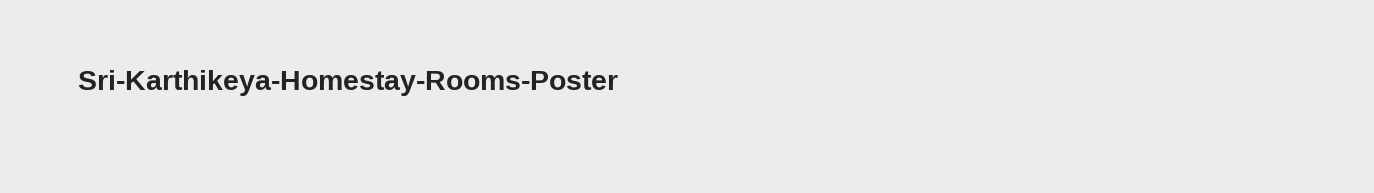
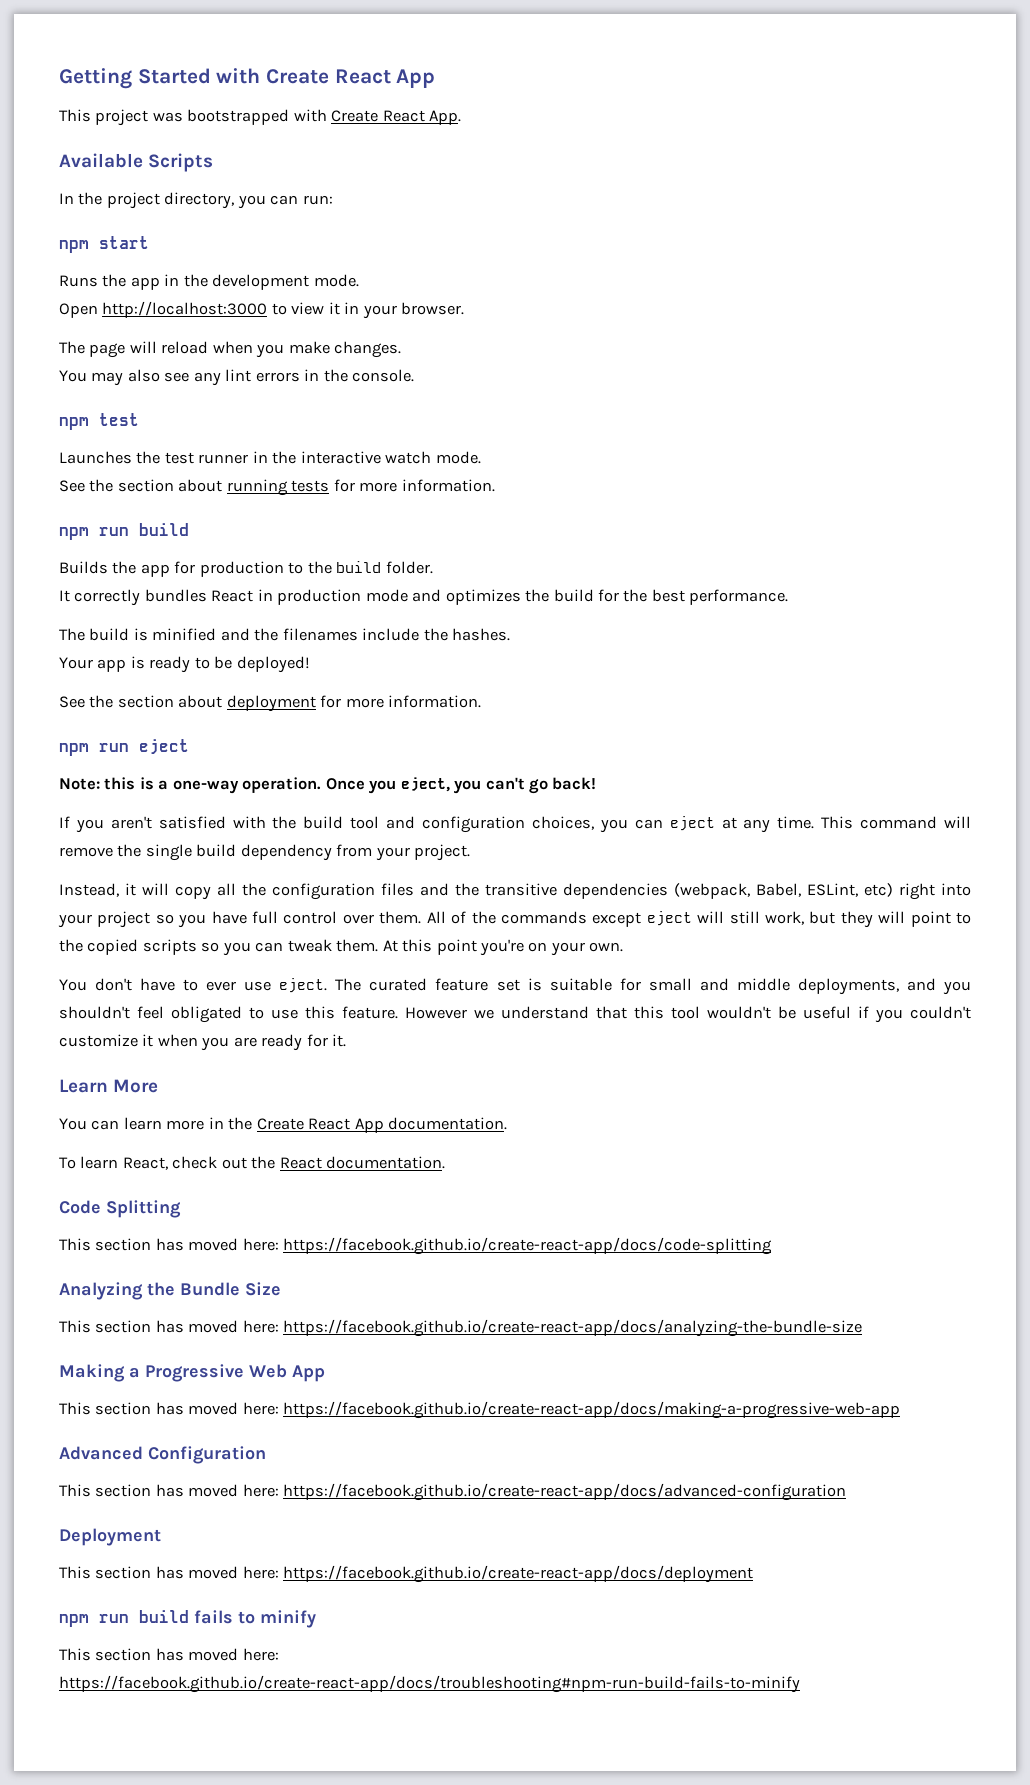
[78,70,618,96] Sri-Karthikeya-Homestay-Rooms-Poster -> [59,68,436,89] [59,109,462,126] [59,153,214,172] [59,192,333,209] [59,236,149,253] [59,274,359,290] [59,301,465,319] [59,341,402,358] [59,369,415,386] [59,413,139,430] [59,451,481,464] [59,479,495,496] [59,523,189,540] [59,561,433,577] [59,589,789,606] [59,628,511,641] [59,656,310,673] [59,695,482,712] [59,739,189,756] [59,777,597,794] [59,816,972,833] [59,844,471,861] [59,883,971,900] [58,911,971,928] [59,939,624,956] [59,978,972,995] [59,1006,971,1023] [59,1034,347,1051] [59,1079,159,1093] [59,1117,508,1133] [59,1156,446,1170] [59,1200,181,1218] [59,1237,773,1255] [59,1282,281,1300] [59,1319,863,1337] [59,1364,325,1382] [59,1401,901,1419] [59,1446,266,1464] [59,1483,847,1501] [59,1528,161,1546] [59,1565,754,1583] [59,1610,316,1628] [59,1648,279,1661] [59,1675,800,1693] Getting Started with Create React App // This project was bootstrapped with Create React App. // Available Scripts // In the project directory, you can run: // npm start // Runs the app in the development mode. // Open http://localhost:3000 to view it in your browser. // The page will reload when you make changes. // You may also see any lint errors in the console. // npm test // Launches the test runner in the interactive watch mode. // See the section about running tests for more information. // npm run build // Builds the app for production to the build folder. // It correctly bundles React in production mode and optimizes the build for the best performance. // The build is minified and the filenames include the hashes. // Your app is ready to be deployed! // See the section about deployment for more information. // npm run eject // Note: this is a one-way operation. Once you eject, you can't go back! // If you aren't satisfied with the build tool and configuration choices, you can eject at any time. This command will remove the single build dependency from your project. // Instead, it will copy all the configuration files and the transitive dependencies (webpack, Babel, ESLint, etc) right into your project so you have full control over them. All of the commands except eject will still work, but they will point to the copied scripts so you can tweak them. At this point you're on your own. // You don't have to ever use eject. The curated feature set is suitable for small and middle deployments, and you shouldn't feel obligated to use this feature. However we understand that this tool wouldn't be useful if you couldn't customize it when you are ready for it. // Learn More // You can learn more in the Create React App documentation. // To learn React, check out the React documentation. // Code Splitting // This section has moved here: https://facebook.github.io/create-react-app/docs/code-splitting // Analyzing the Bundle Size // This section has moved here: https://facebook.github.io/create-react-app/docs/analyzing-the-bundle-size // Making a Progressive Web App // This section has moved here: https://facebook.github.io/create-react-app/docs/making-a-progressive-web-app // Advanced Configuration // This section has moved here: https://facebook.github.io/create-react-app/docs/advanced-configuration // Deployment // This section has moved here: https://facebook.github.io/create-react-app/docs/deployment // npm run build fails to minify // This section has moved here: https://facebook.github.io/create-react-app/docs/troubleshooting#npm-run-build-fails-to-minify

